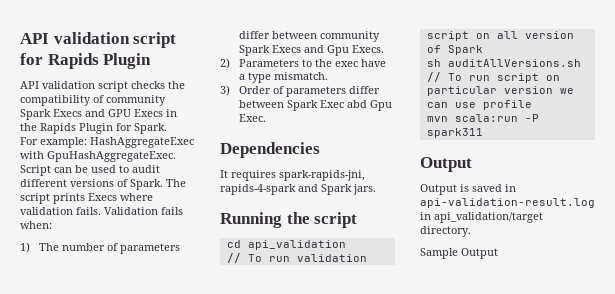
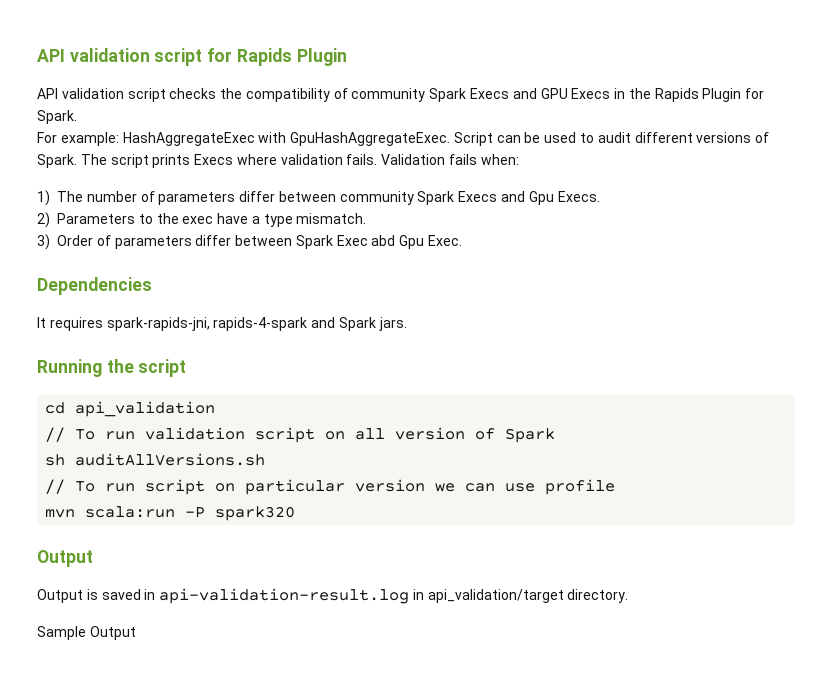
[426,128,483,138] spark311 -> [215,506,296,521] spark320

